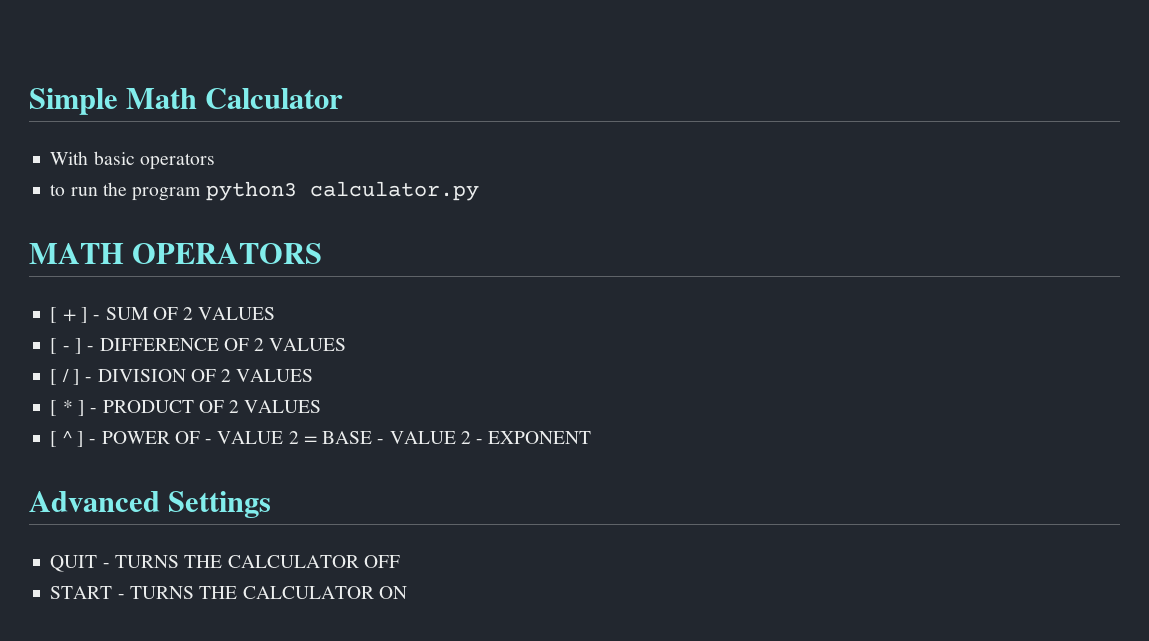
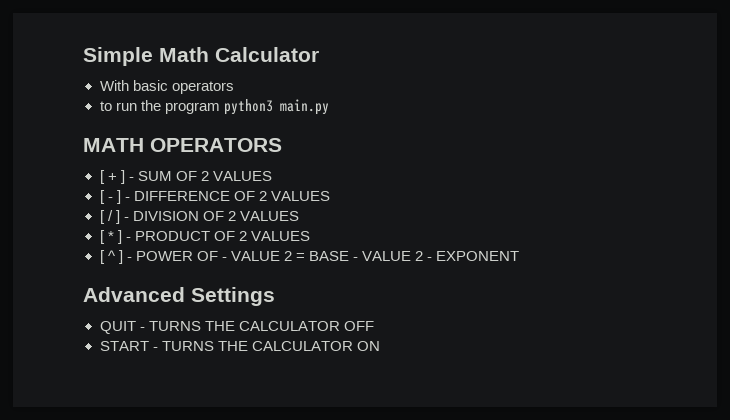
[309,181,479,201] calculator.py -> [279,99,329,115] main.py

